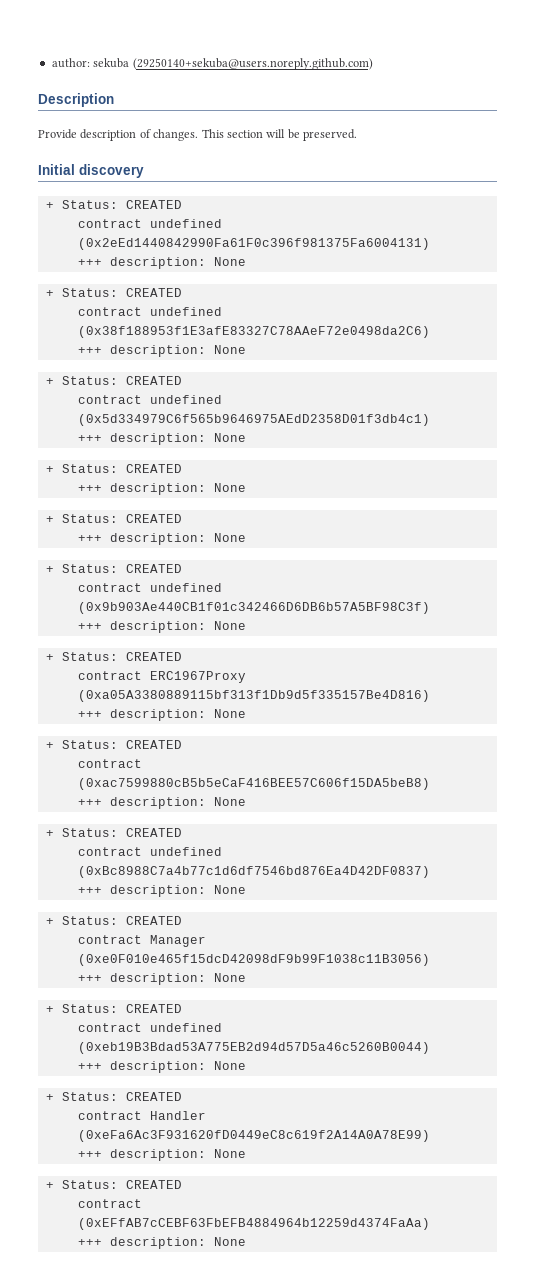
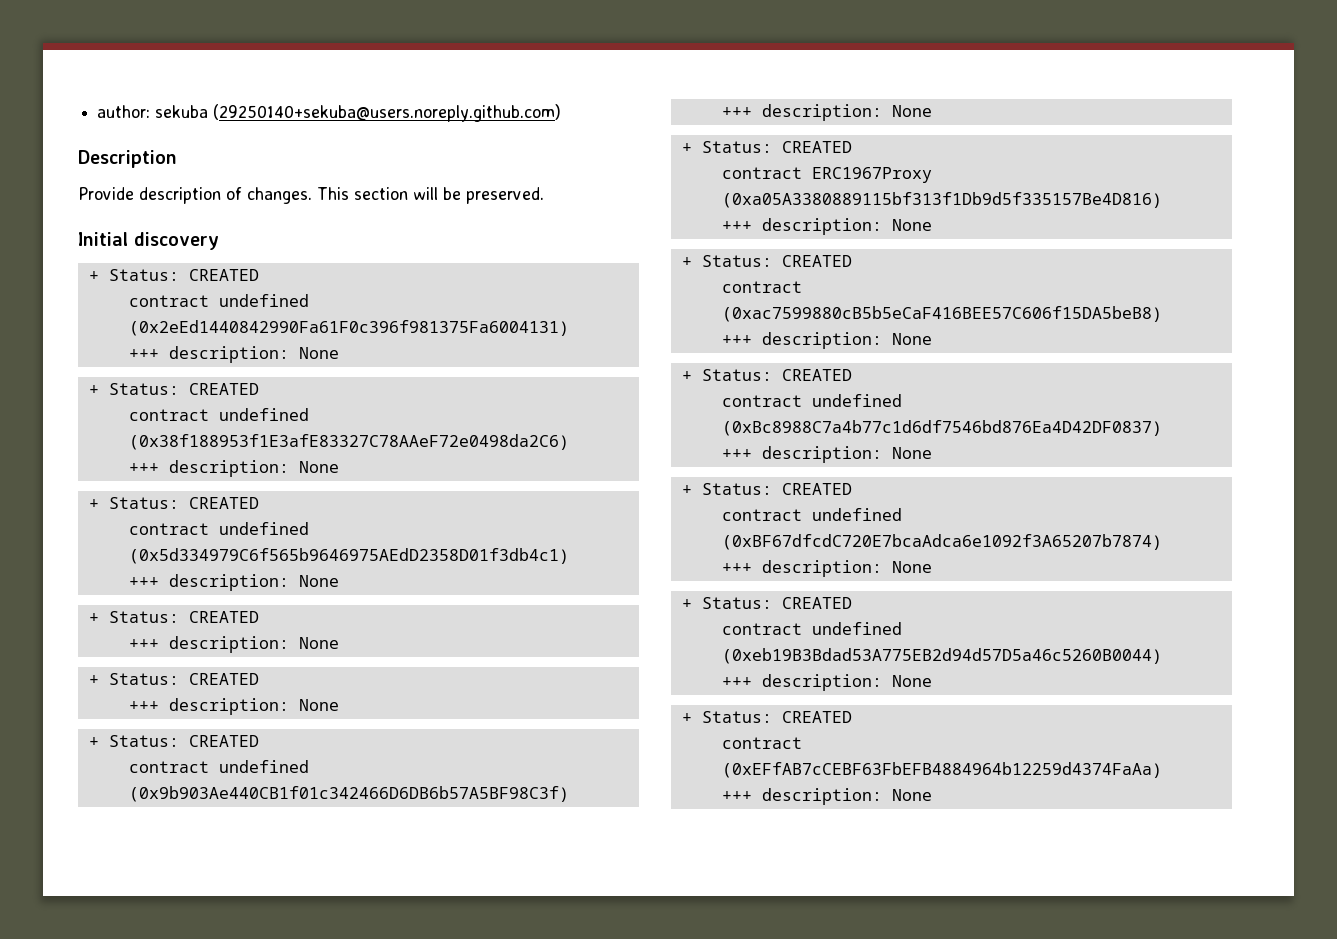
[149,935,206,947] [77,954,430,966] Manager (0xe0F010e465f15dcD42098dF9b99F1038c11B3056) -> [811,508,902,521] [721,534,1162,550] undefined (0xBF67dfcdC720E7bcaAdca6e1092f3A65207b7874)
[77,1111,206,1120] [77,1130,430,1142] [77,1149,246,1161] [45,1180,182,1189] // contract Handler (0xeFa6Ac3F931620fD0449eC8c619f2A14A0A78E99) // +++ description: None // + Status: CREATED -> (852, 717) none

